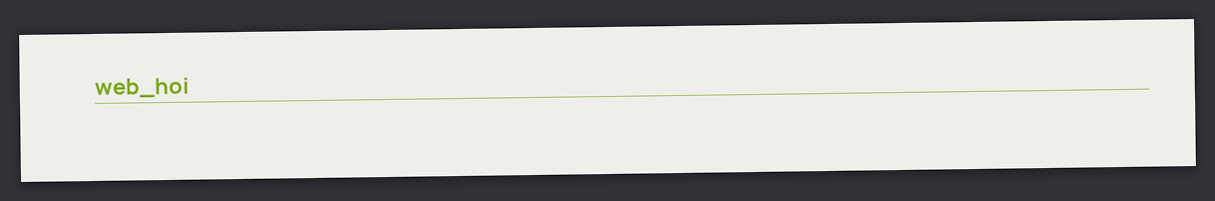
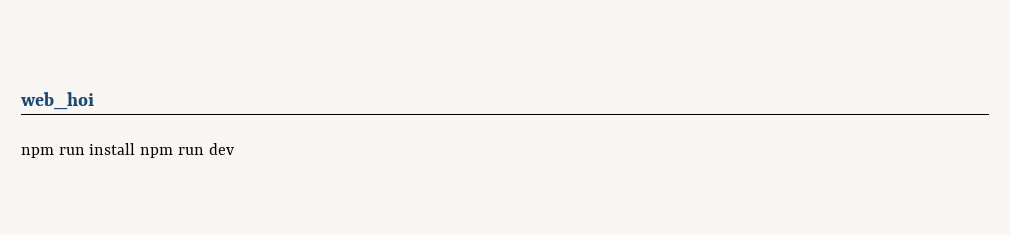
(189, 87) none -> [21,143,234,158] // npm run install npm run dev

